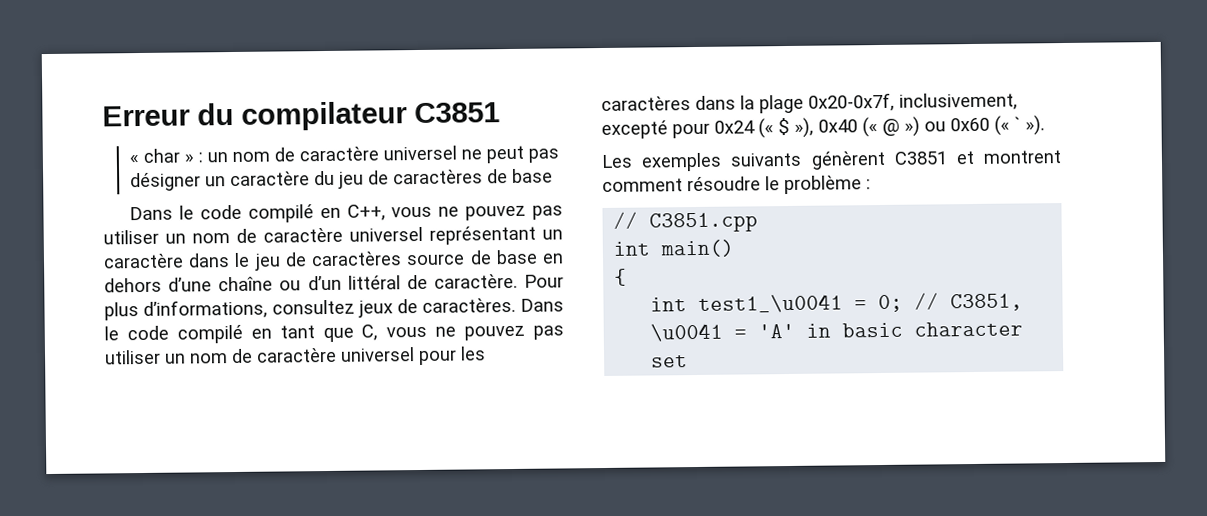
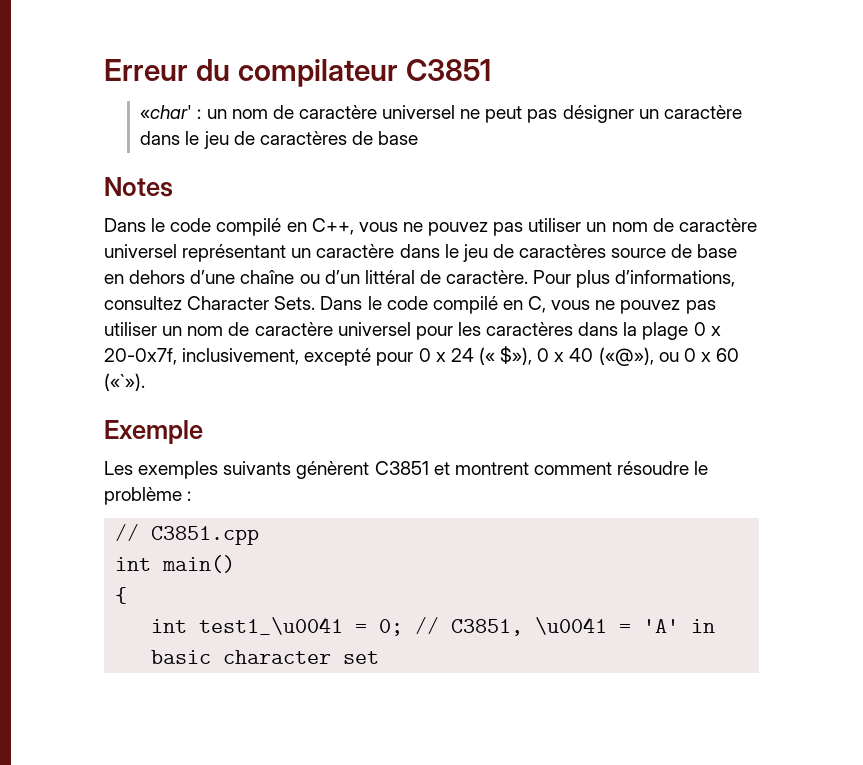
[128,148,194,164] « char » -> [140,105,193,119] «char'
[313,170,335,186] du -> [140,131,200,145] dans le
(553, 175) none -> [104,177,173,197] // Notes
[358,297,564,318] [104,324,354,344] jeux de caractères. Dans le code compilé en tant que -> [187,296,523,314] Character Sets. Dans le code compilé en
[808,92,1018,112] [601,115,1045,140] 0x20-0x7f, inclusivement, excepté pour 0x24 (« $ »), 0x40 (« @ ») ou 0x60 (« ` »). -> [693,322,721,336] [104,346,740,366] [104,373,145,391] [104,420,203,444] 0 x 20-0x7f, inclusivement, excepté pour 0 x 24 (« $»), 0 x 40 («@»), ou 0 x 60 («`»). // Exemple

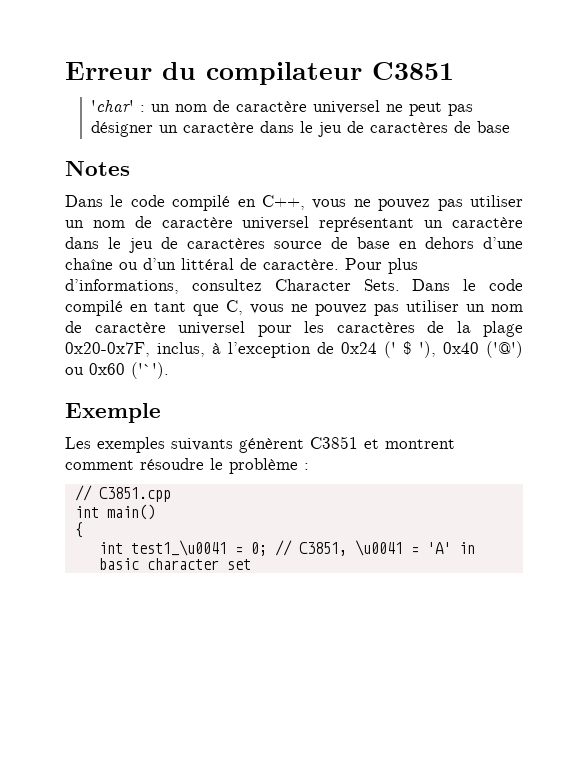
[140,105,193,119] «char' -> [91,100,135,112] 'char'
(523, 305) none -> [154,302,219,316] tant que
[578,322,619,336] dans -> [427,321,444,333] de
[693,322,721,336] [104,346,740,366] [104,373,145,391] 0 x 20-0x7f, inclusivement, excepté pour 0 x 24 (« $»), 0 x 40 («@»), ou 0 x 60 («`»). -> [65,341,523,358] [65,362,169,379] 0x20-0x7F, inclus, à l’exception de 0x24 (' $ '), 0x40 ('@') ou 0x60 ('`').

